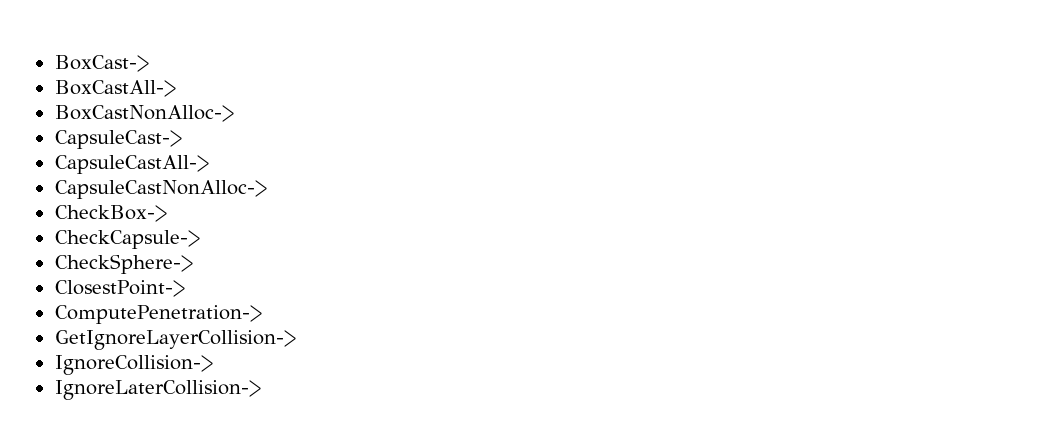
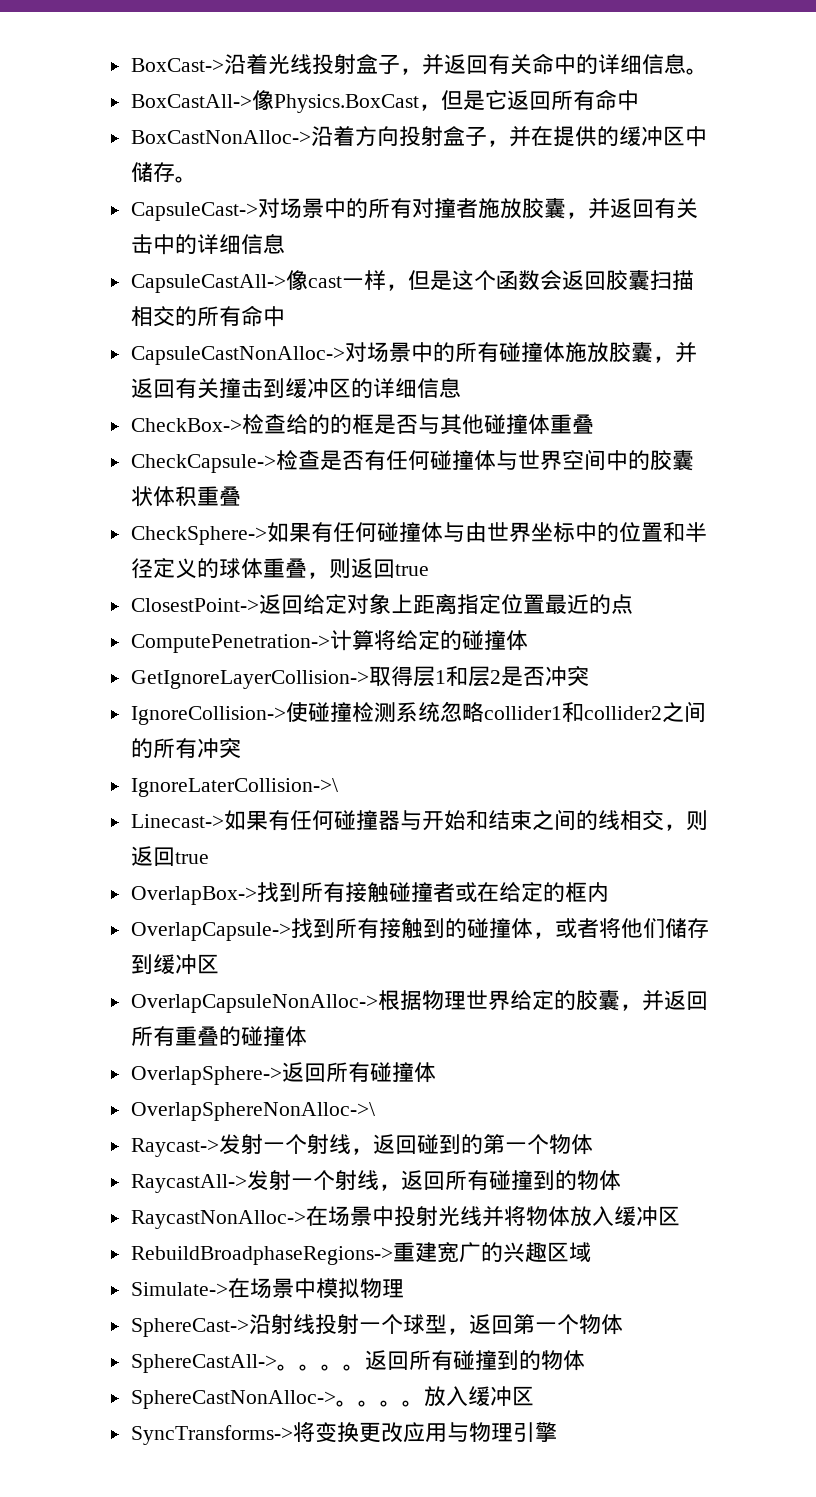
[54,80,176,97] [54,105,234,122] [54,130,182,149] [54,155,209,174] [54,180,267,199] [54,205,167,222] [54,230,200,249] [54,254,193,274] [54,280,185,297] [54,305,262,324] [54,330,296,350] [54,355,213,375] [54,380,261,400] // BoxCastAll-> // BoxCastNonAlloc-> // CapsuleCast-> // CapsuleCastAll-> // CapsuleCastNonAlloc-> // CheckBox-> // CheckCapsule-> // CheckSphere-> // ClosestPoint-> // ComputePenetration-> // GetIgnoreLayerCollision-> // IgnoreCollision-> // IgnoreLaterCollision-> -> [223,53,708,75] [130,89,639,113] [130,126,707,147] [130,162,197,183] [130,198,698,221] [130,233,285,255] [130,270,694,293] [130,305,285,327] [130,342,697,365] [130,377,461,399] [130,414,594,435] [130,449,694,473] [130,486,241,507] [130,522,707,545] [130,558,429,579] [130,593,633,615] [130,629,528,653] [130,665,589,689] [130,701,706,725] [130,737,241,759] [130,778,338,797] [130,809,708,831] [130,846,209,866] [130,882,609,905] [130,917,709,941] [130,954,219,975] [130,990,708,1013] [130,1026,307,1047] [130,1062,436,1085] [130,1102,375,1121] [130,1134,593,1157] [130,1170,621,1193] [130,1205,680,1229] [130,1242,591,1265] [130,1278,404,1299] [130,1314,623,1337] [130,1350,585,1373] [130,1386,534,1409] [130,1421,557,1445] 沿着光线投射盒子，并返回有关命中的详细信息。 // BoxCastAll->像Physics.BoxCast，但是它返回所有命中 // BoxCastNonAlloc->沿着方向投射盒子，并在提供的缓冲区中储存。 // CapsuleCast->对场景中的所有对撞者施放胶囊，并返回有关击中的详细信息 // CapsuleCastAll->像cast一样，但是这个函数会返回胶囊扫描相交的所有命中 // CapsuleCastNonAlloc->对场景中的所有碰撞体施放胶囊，并返回有关撞击到缓冲区的详细信息 // CheckBox->检查给的的框是否与其他碰撞体重叠 // CheckCapsule->检查是否有任何碰撞体与世界空间中的胶囊状体积重叠 // CheckSphere->如果有任何碰撞体与由世界坐标中的位置和半径定义的球体重叠，则返回true // ClosestPoint->返回给定对象上距离指定位置最近的点 // ComputePenetration->计算将给定的碰撞体 // GetIgnoreLayerCollision->取得层1和层2是否冲突 // IgnoreCollision->使碰撞检测系统忽略collider1和collider2之间的所有冲突 // IgnoreLaterCollision->\ // Linecast->如果有任何碰撞器与开始和结束之间的线相交，则返回true // OverlapBox->找到所有接触碰撞者或在给定的框内 // OverlapCapsule->找到所有接触到的碰撞体，或者将他们储存到缓冲区 // OverlapCapsuleNonAlloc->根据物理世界给定的胶囊，并返回所有重叠的碰撞体 // OverlapSphere->返回所有碰撞体 // OverlapSphereNonAlloc->\ // Raycast->发射一个射线，返回碰到的第一个物体 // RaycastAll->发射一个射线，返回所有碰撞到的物体 // RaycastNonAlloc->在场景中投射光线并将物体放入缓冲区 // RebuildBroadphaseRegions->重建宽广的兴趣区域 // Simulate->在场景中模拟物理 // SphereCast->沿射线投射一个球型，返回第一个物体 // SphereCastAll->。。。。返回所有碰撞到的物体 // SphereCastNonAlloc->。。。。放入缓冲区 // SyncTransforms->将变换更改应用与物理引擎

